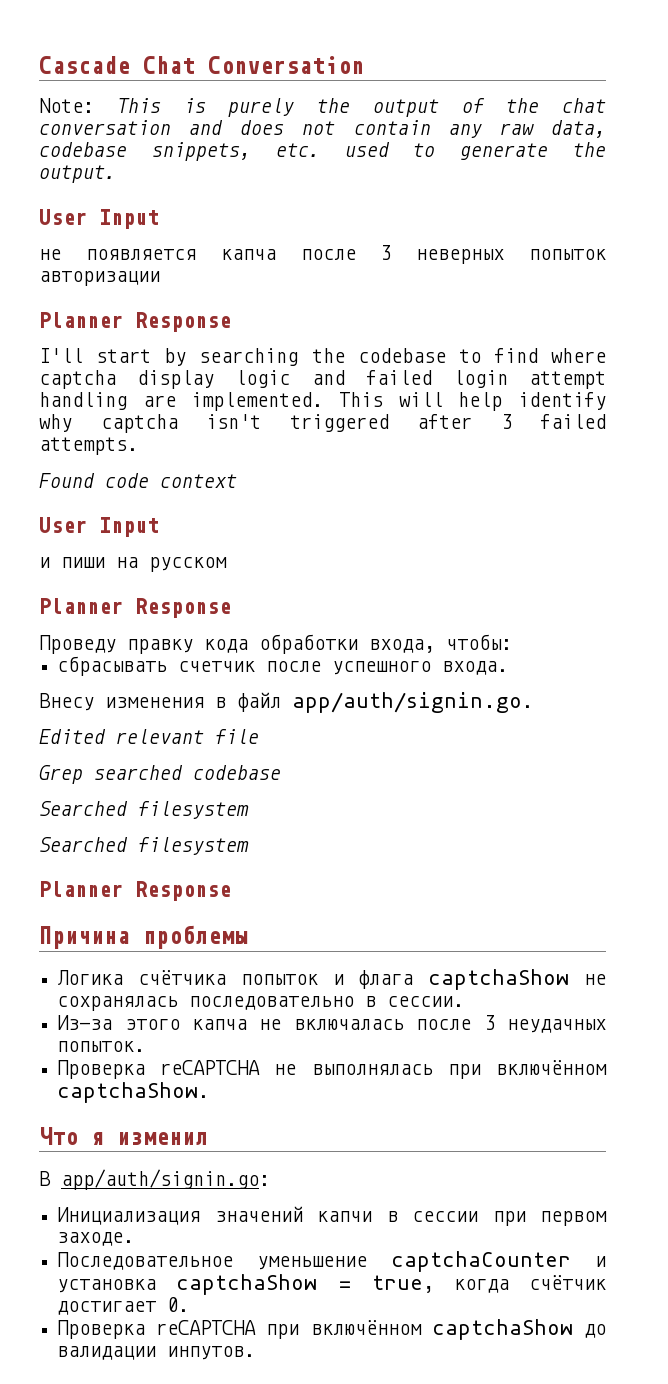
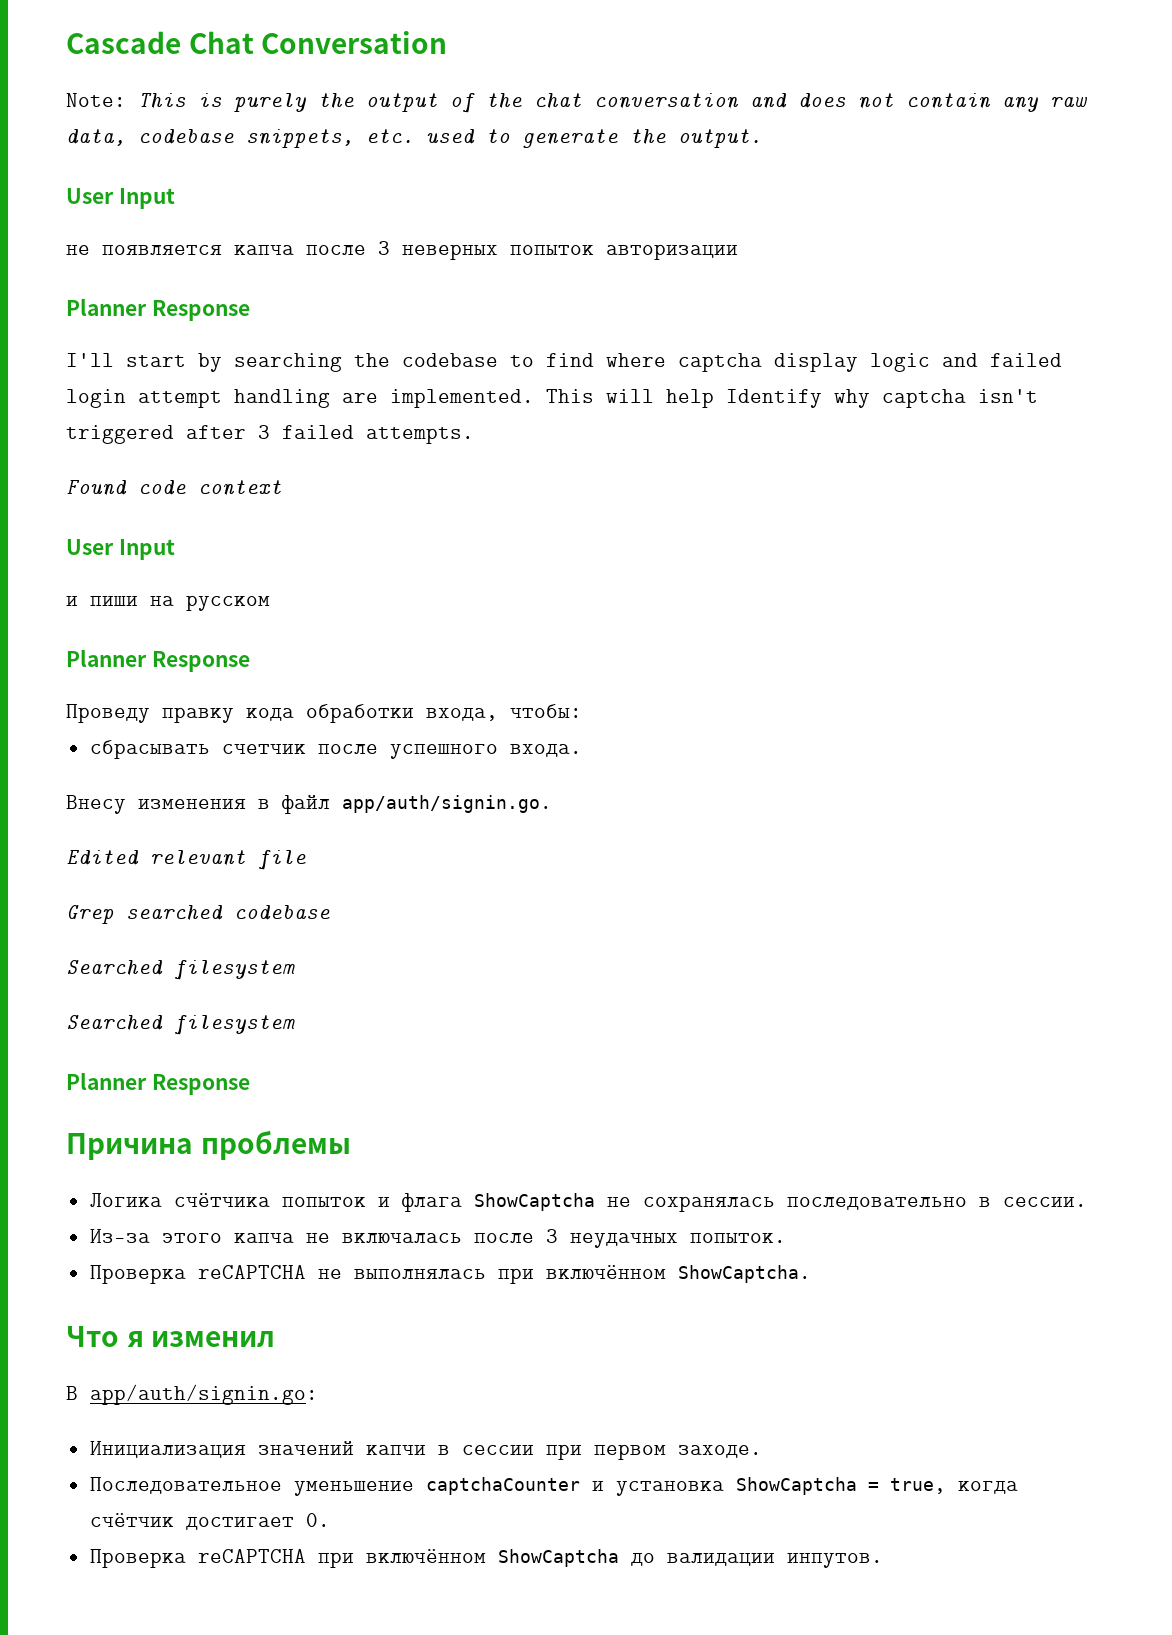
[518,392,607,410] identify -> [726,389,822,408] Identify
[428,969,570,990] captchaShow -> [473,1193,595,1211] ShowCaptcha
[57,1082,210,1103] captchaShow. -> [677,1265,811,1283] ShowCaptcha.
[175,1274,317,1295] captchaShow -> [735,1477,857,1495] ShowCaptcha
[431,1319,573,1340] captchaShow -> [497,1549,619,1567] ShowCaptcha

